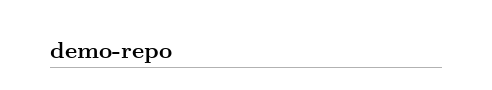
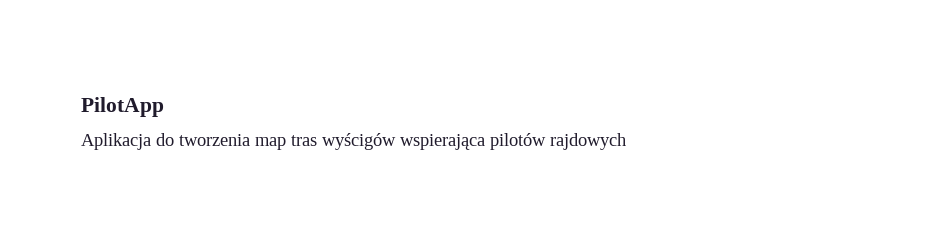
[50,42,172,63] demo-repo -> [81,97,164,117] [81,133,626,150] PilotApp // Aplikacja do tworzenia map tras wyścigów wspierająca pilotów rajdowych

